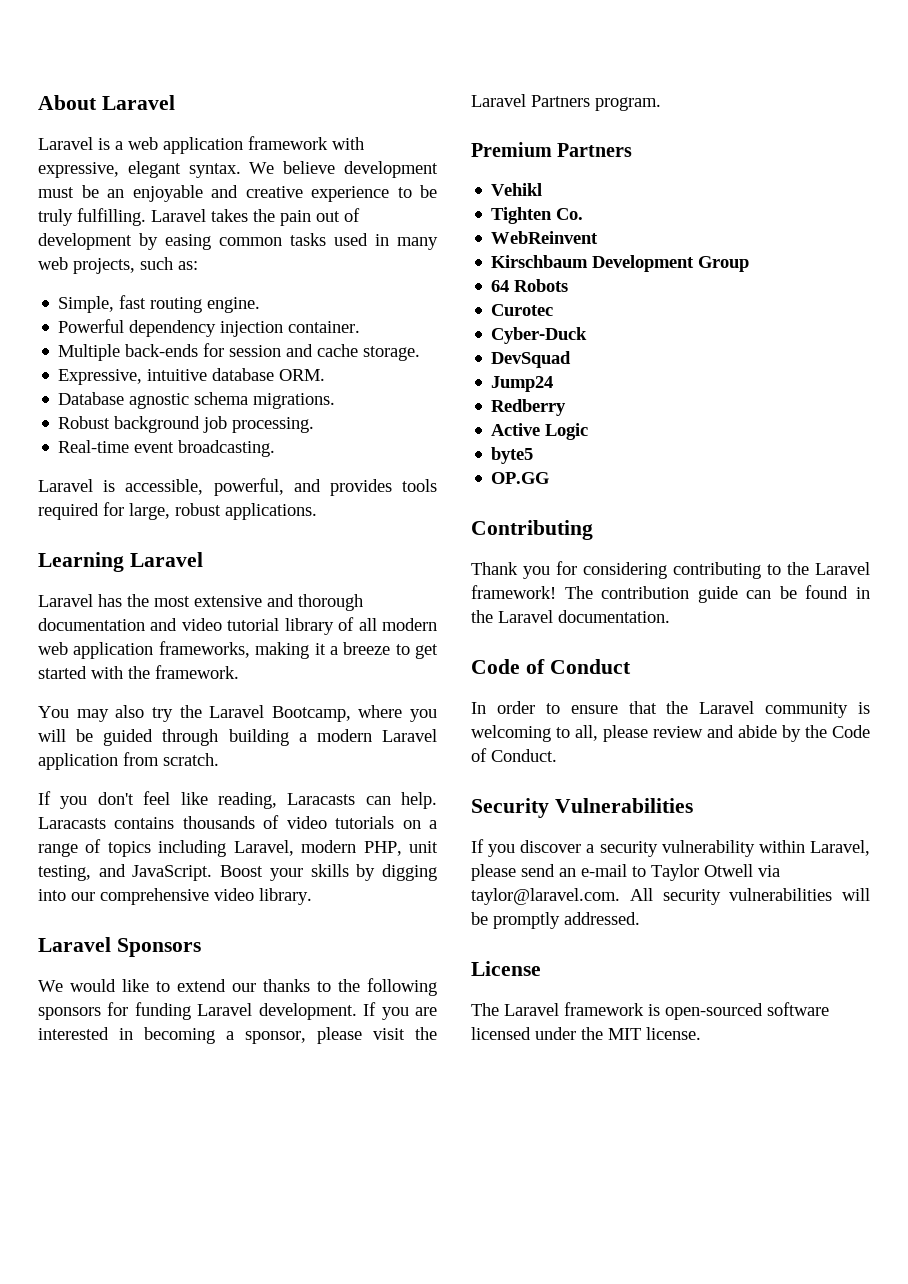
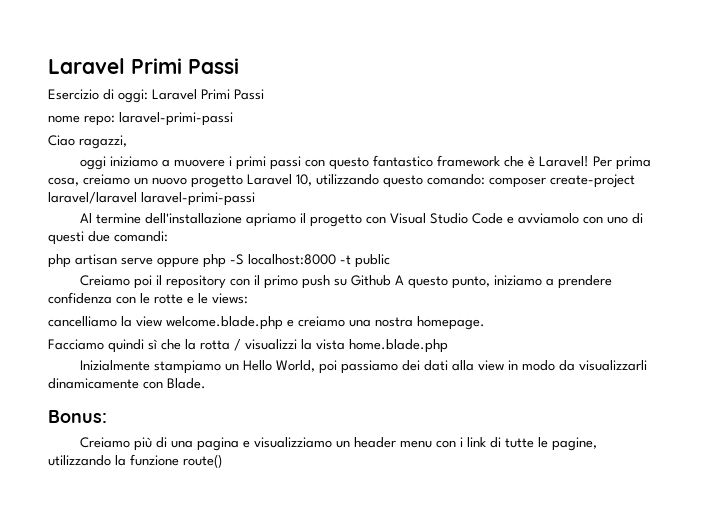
[38,95,175,110] [38,136,364,154] [38,161,439,178] [38,185,437,202] [38,208,360,226] [38,233,438,250] [38,257,198,274] [58,295,261,313] [58,319,361,337] [58,343,421,361] [58,368,326,385] [58,392,336,409] [58,416,315,433] [58,440,276,457] [38,478,437,496] [38,502,317,520] [38,552,203,572] [38,594,363,611] [38,617,437,635] [38,641,438,659] [38,665,239,679] [38,705,437,722] [38,729,438,746] [38,752,219,770] [38,791,437,809] [38,815,437,829] [38,839,438,857] [38,864,438,881] [38,888,312,905] [38,937,201,957] [38,978,437,996] [38,1002,437,1020] [38,1027,437,1044] [471,94,661,111] [471,142,633,157] [491,183,543,196] [491,207,584,224] [491,231,599,244] [491,255,750,272] [491,279,569,292] [491,304,554,316] [491,327,588,344] [491,351,572,368] [491,376,554,392] [491,399,567,416] [491,423,589,440] [491,447,534,464] [491,472,550,484] [471,520,593,540] [471,561,870,579] [471,585,870,603] [471,610,670,623] [471,659,631,674] [471,701,870,718] [471,725,870,742] [471,748,557,762] [471,798,693,818] [471,839,870,857] [471,864,780,881] [471,888,870,905] [471,912,640,929] [471,961,541,976] [471,1002,829,1020] [471,1027,701,1040] About Laravel // Laravel is a web application framework with expressive, elegant syntax. We believe development must be an enjoyable and creative experience to be truly fulfilling. Laravel takes the pain out of development by easing common tasks used in many web projects, such as: // Simple, fast routing engine. // Powerful dependency injection container. // Multiple back-ends for session and cache storage. // Expressive, intuitive database ORM. // Database agnostic schema migrations. // Robust background job processing. // Real-time event broadcasting. // Laravel is accessible, powerful, and provides tools required for large, robust applications. // Learning Laravel // Laravel has the most extensive and thorough documentation and video tutorial library of all modern web application frameworks, making it a breeze to get started with the framework. // You may also try the Laravel Bootcamp, where you will be guided through building a modern Laravel application from scratch. // If you don't feel like reading, Laracasts can help. Laracasts contains thousands of video tutorials on a range of topics including Laravel, modern PHP, unit testing, and JavaScript. Boost your skills by digging into our comprehensive video library. // Laravel Sponsors // We would like to extend our thanks to the following sponsors for funding Laravel development. If you are interested in becoming a sponsor, please visit the Laravel Partners program. // Premium Partners // Vehikl // Tighten Co. // WebReinvent // Kirschbaum Development Group // 64 Robots // Curotec // Cyber-Duck // DevSquad // Jump24 // Redberry // Active Logic // byte5 // OP.GG // Contributing // Thank you for considering contributing to the Laravel framework! The contribution guide can be found in the Laravel documentation. // Code of Conduct // In order to ensure that the Laravel community is welcoming to all, please review and abide by the Code of Conduct. // Security Vulnerabilities // If you discover a security vulnerability within Laravel, please send an e-mail to Taylor Otwell via taylor@laravel.com. All security vulnerabilities will be promptly addressed. // License // The Laravel framework is open-sourced software licensed under the MIT license. -> [48,58,239,74] [48,89,264,103] [48,112,233,126] [48,135,127,149] [80,155,652,170] [48,174,635,188] [48,192,255,206] [80,213,644,227] [48,231,168,245] [48,254,390,268] [80,275,613,289] [48,292,248,304] [48,316,485,330] [48,339,448,353] [80,360,648,374] [48,378,206,389] [48,410,107,423] [80,437,598,451] [48,454,222,468] Laravel Primi Passi // Esercizio di oggi: Laravel Primi Passi // nome repo: laravel-primi-passi // Ciao ragazzi, // oggi iniziamo a muovere i primi passi con questo fantastico framework che è Laravel! Per prima cosa, creiamo un nuovo progetto Laravel 10, utilizzando questo comando: composer create-project laravel/laravel laravel-primi-passi // Al termine dell'installazione apriamo il progetto con Visual Studio Code e avviamolo con uno di questi due comandi: // php artisan serve oppure php -S localhost:8000 -t public // Creiamo poi il repository con il primo push su Github A questo punto, iniziamo a prendere confidenza con le rotte e le views: // cancelliamo la view welcome.blade.php e creiamo una nostra homepage. // Facciamo quindi sì che la rotta / visualizzi la vista home.blade.php // Inizialmente stampiamo un Hello World, poi passiamo dei dati alla view in modo da visualizzarli dinamicamente con Blade. // Bonus: // Creiamo più di una pagina e visualizziamo un header menu con i link di tutte le pagine, utilizzando la funzione route()

